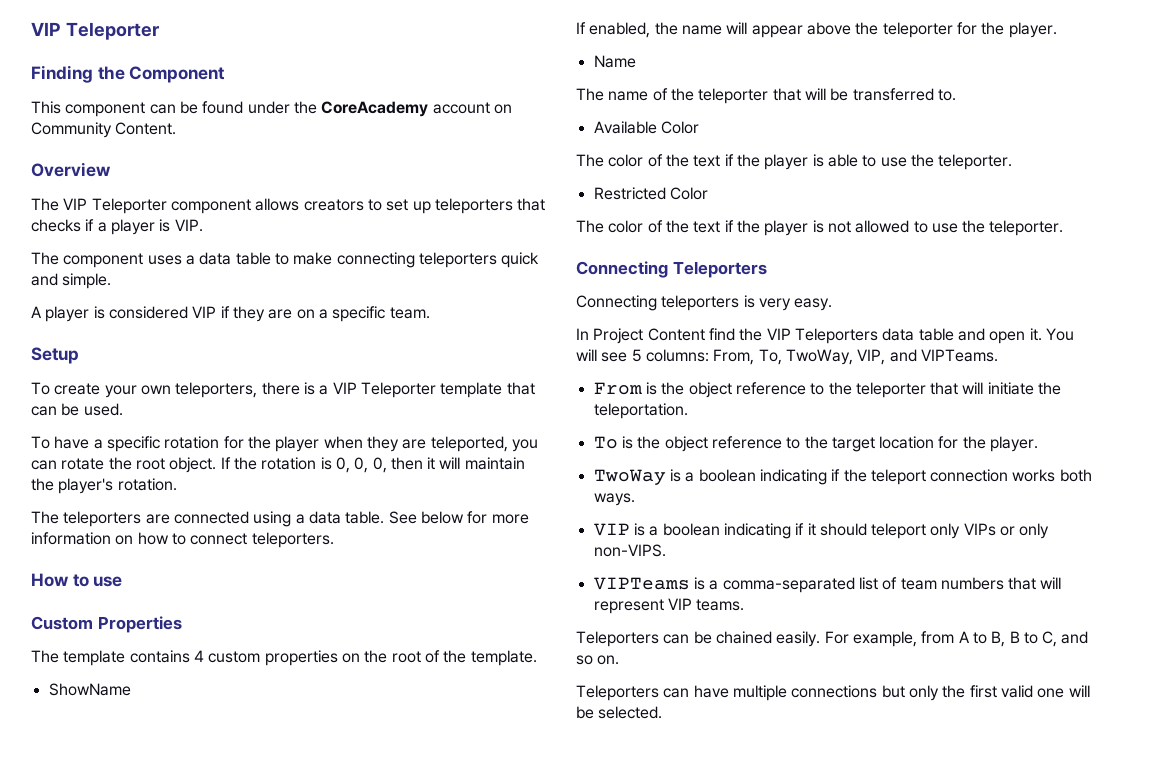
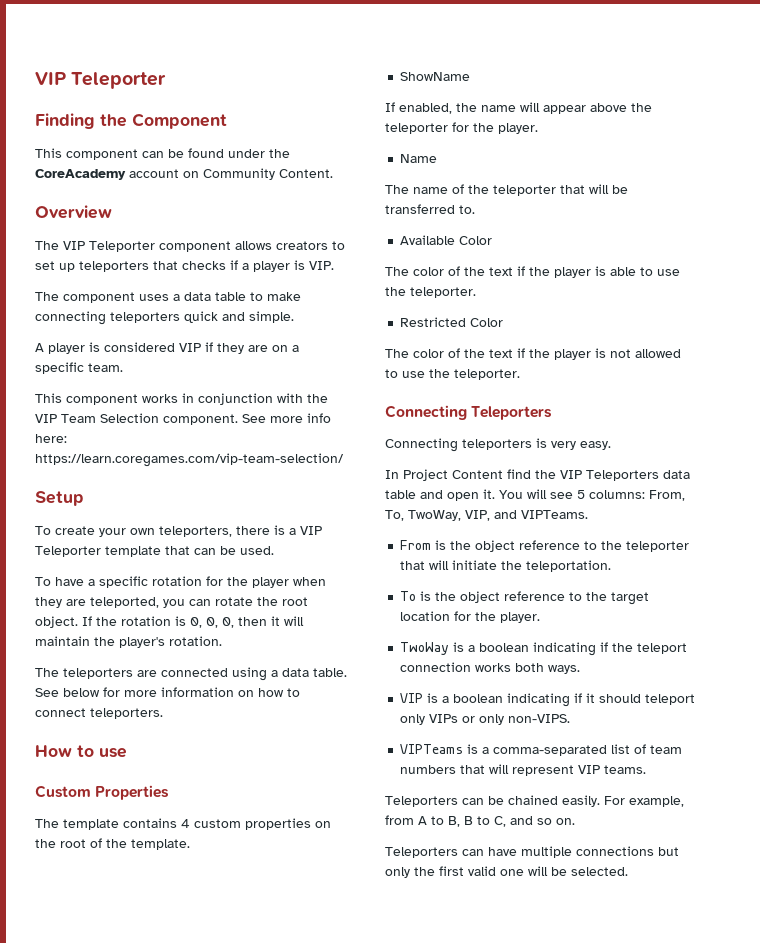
(430, 313) none -> [35,393,328,405] [35,413,331,425] [35,434,67,443] [35,453,344,467] // This component works in conjunction with the VIP Team Selection component. See more info here: https://learn.coregames.com/vip-team-selection/

